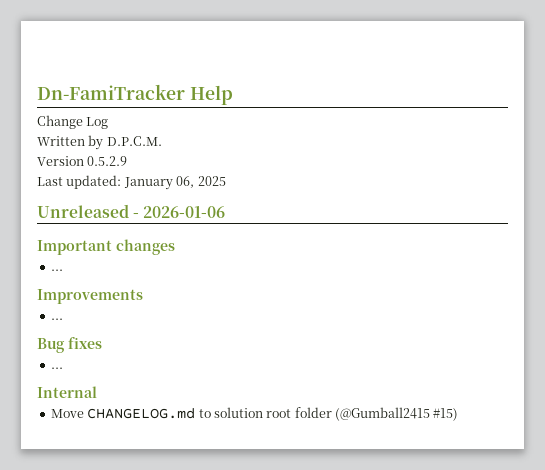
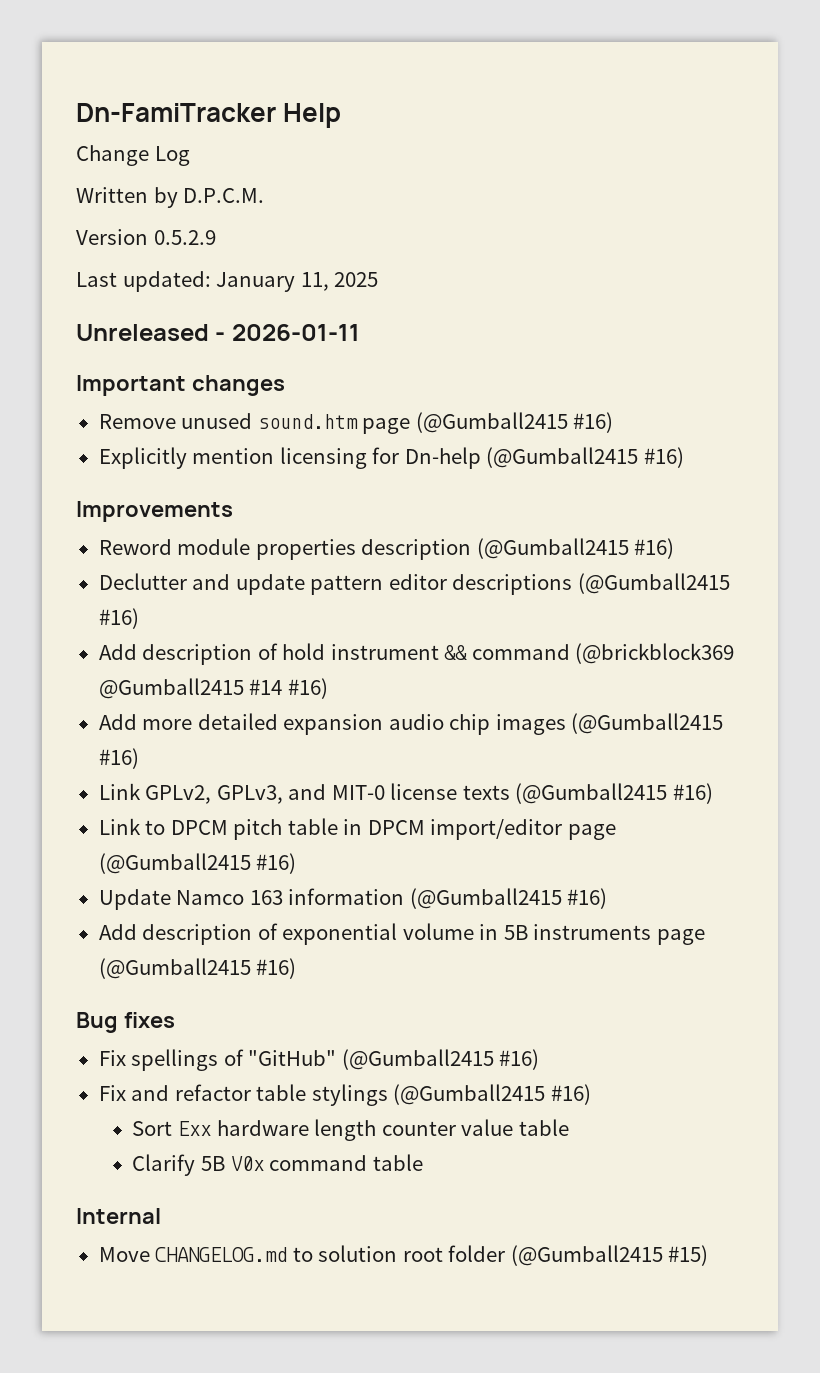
[176,176,195,188] 06, -> [300,272,329,291] 11,
[143,206,226,218] 2026-01-06 -> [231,324,360,341] 2026-01-11
[50,269,63,271] [37,289,143,304] [50,318,63,320] [37,337,102,353] [50,367,63,369] ... // Improvements // ... // Bug fixes // ... -> [98,412,614,434] [98,447,684,469] [76,501,233,522] [98,538,675,560] [98,573,730,595] [98,608,139,629] [98,643,735,665] [98,678,328,699] [98,713,724,735] [98,748,139,769] [98,783,713,804] [98,818,616,840] [98,853,297,874] [98,888,608,910] [98,923,705,945] [98,958,297,979] [76,1012,175,1033] [98,1049,540,1071] [98,1084,591,1106] [132,1119,569,1141] [132,1154,423,1176] Remove unused sound.htm page (@Gumball2415 #16) // Explicitly mention licensing for Dn-help (@Gumball2415 #16) // Improvements // Reword module properties description (@Gumball2415 #16) // Declutter and update pattern editor descriptions (@Gumball2415 #16) // Add description of hold instrument && command (@brickblock369 @Gumball2415 #14 #16) // Add more detailed expansion audio chip images (@Gumball2415 #16) // Link GPLv2, GPLv3, and MIT-0 license texts (@Gumball2415 #16) // Link to DPCM pitch table in DPCM import/editor page (@Gumball2415 #16) // Update Namco 163 information (@Gumball2415 #16) // Add description of exponential volume in 5B instruments page (@Gumball2415 #16) // Bug fixes // Fix spellings of "GitHub" (@Gumball2415 #16) // Fix and refactor table stylings (@Gumball2415 #16) // Sort Exx hardware length counter value table // Clarify 5B V0x command table

